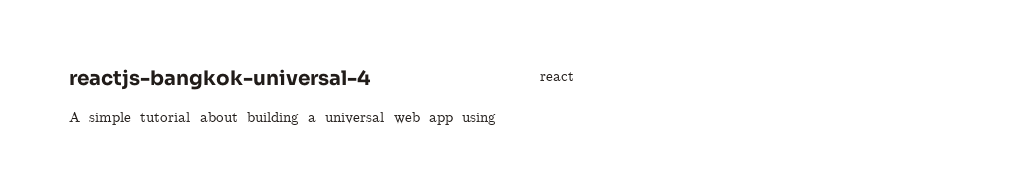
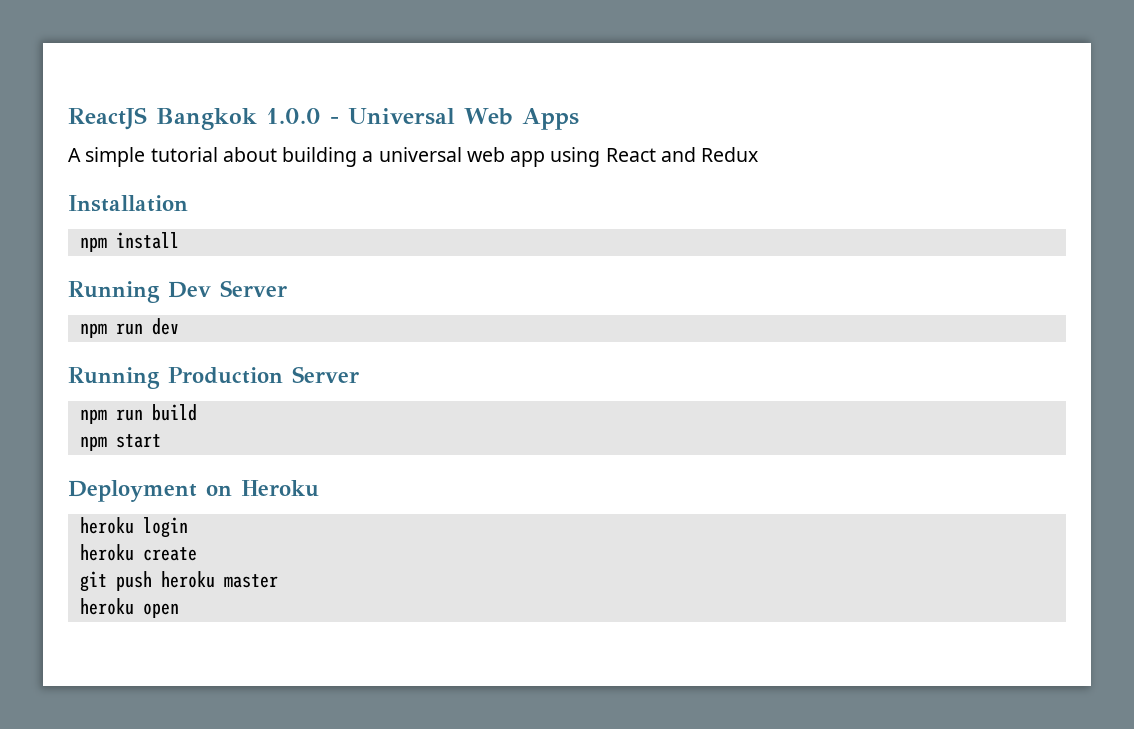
[69,69,371,90] reactjs-bangkok-universal-4 -> [68,107,579,130] ReactJS Bangkok 1.0.0 - Universal Web Apps
[540,72,574,81] react -> [605,147,759,162] [68,195,188,212] [79,232,179,252] [68,280,287,303] [79,318,179,338] [68,366,359,389] [79,404,197,424] [79,434,161,451] [68,480,319,502] [79,517,188,538] [79,544,197,561] [79,571,278,592] [79,598,179,618] React and Redux // Installation // npm install // Running Dev Server // npm run dev // Running Production Server // npm run build // npm start // Deployment on Heroku // heroku login // heroku create // git push heroku master // heroku open

